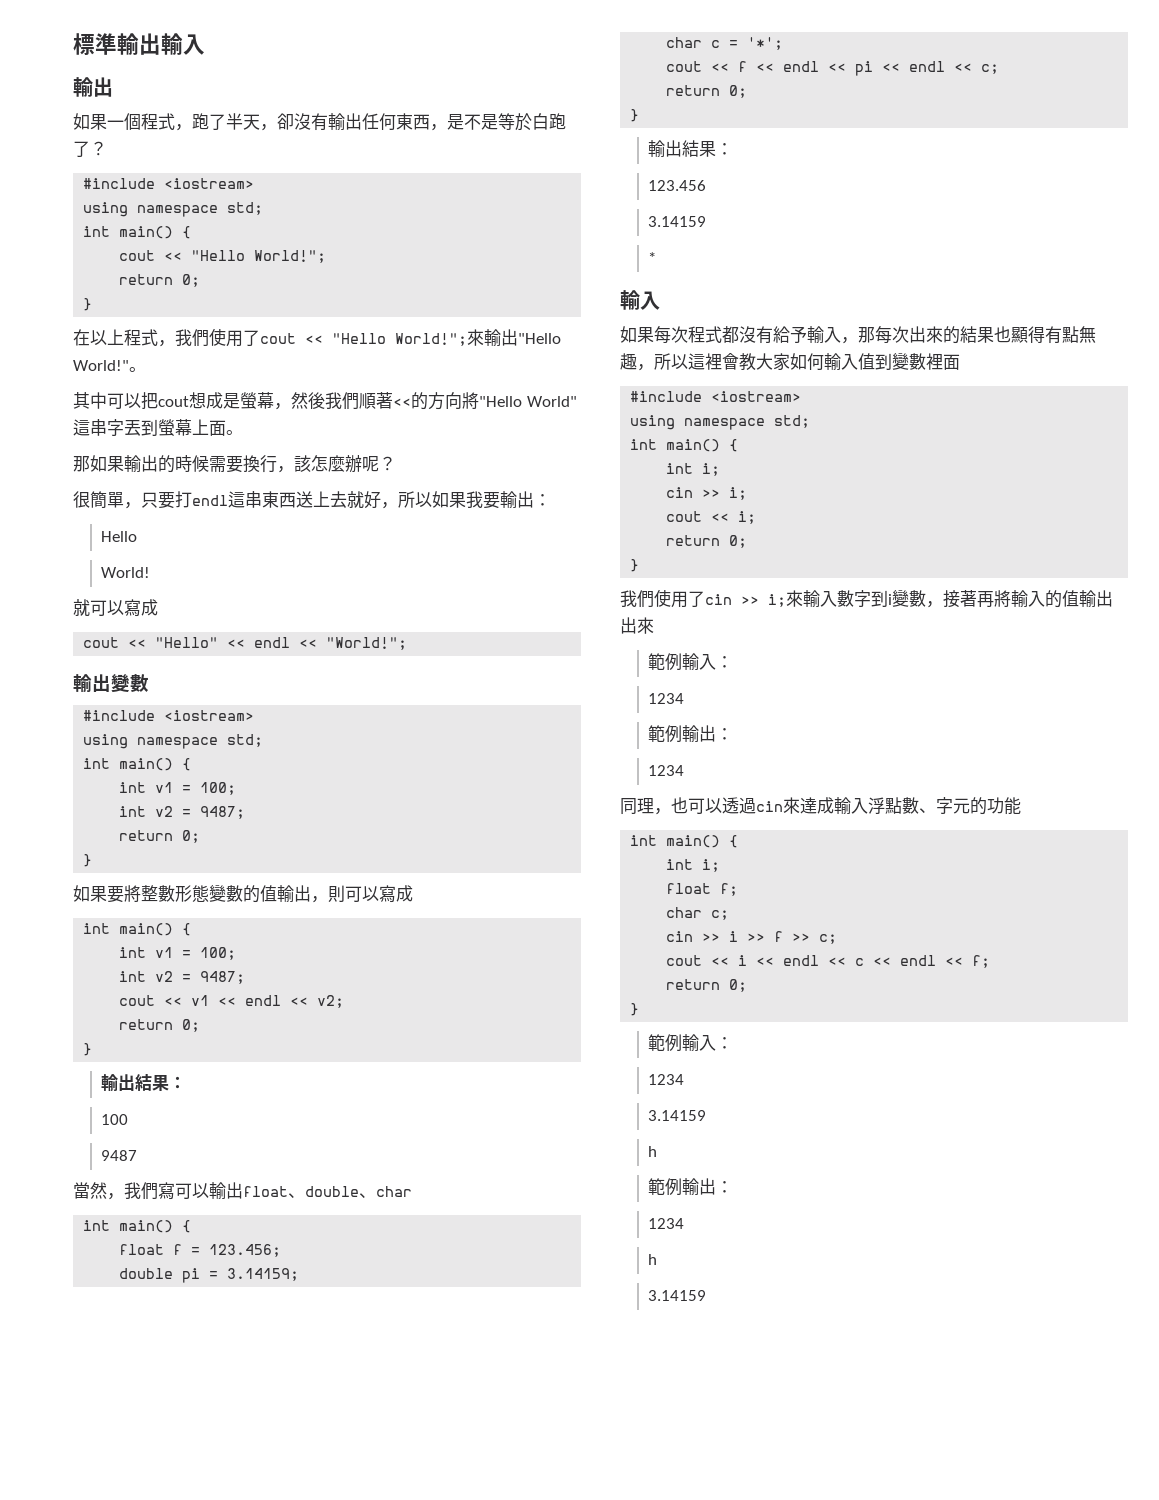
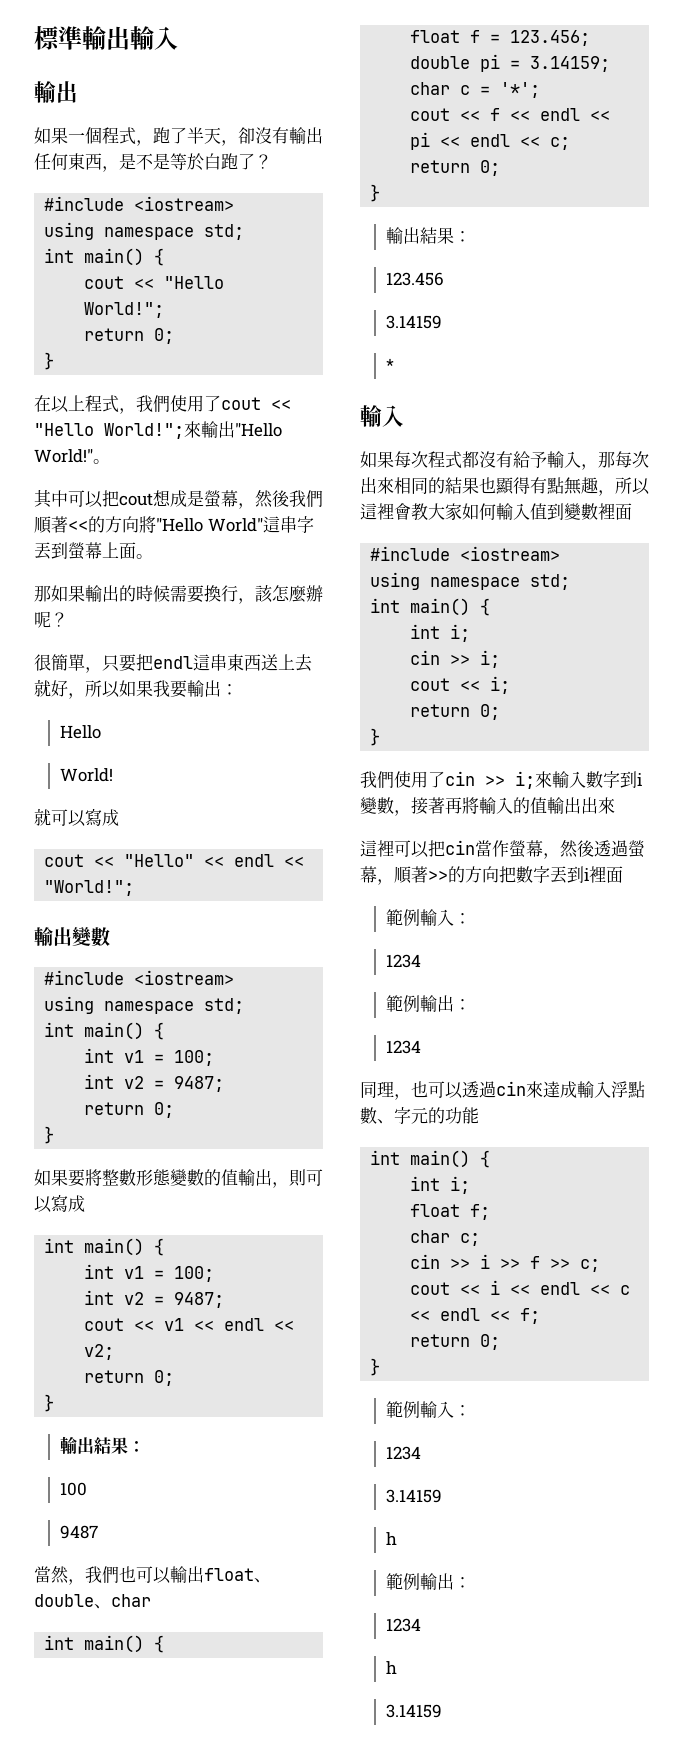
[175,491,192,508] 打 -> [136,654,153,671] 把
[158,1182,175,1200] 寫 -> [119,1566,136,1583] 也
(943, 334) none -> [394,477,428,494] 相同
(654, 625) none -> [360,840,645,859] [360,866,623,885] // 這裡可以把cin當作螢幕，然後透過螢幕，順著>>的方向把數字丟到i裡面

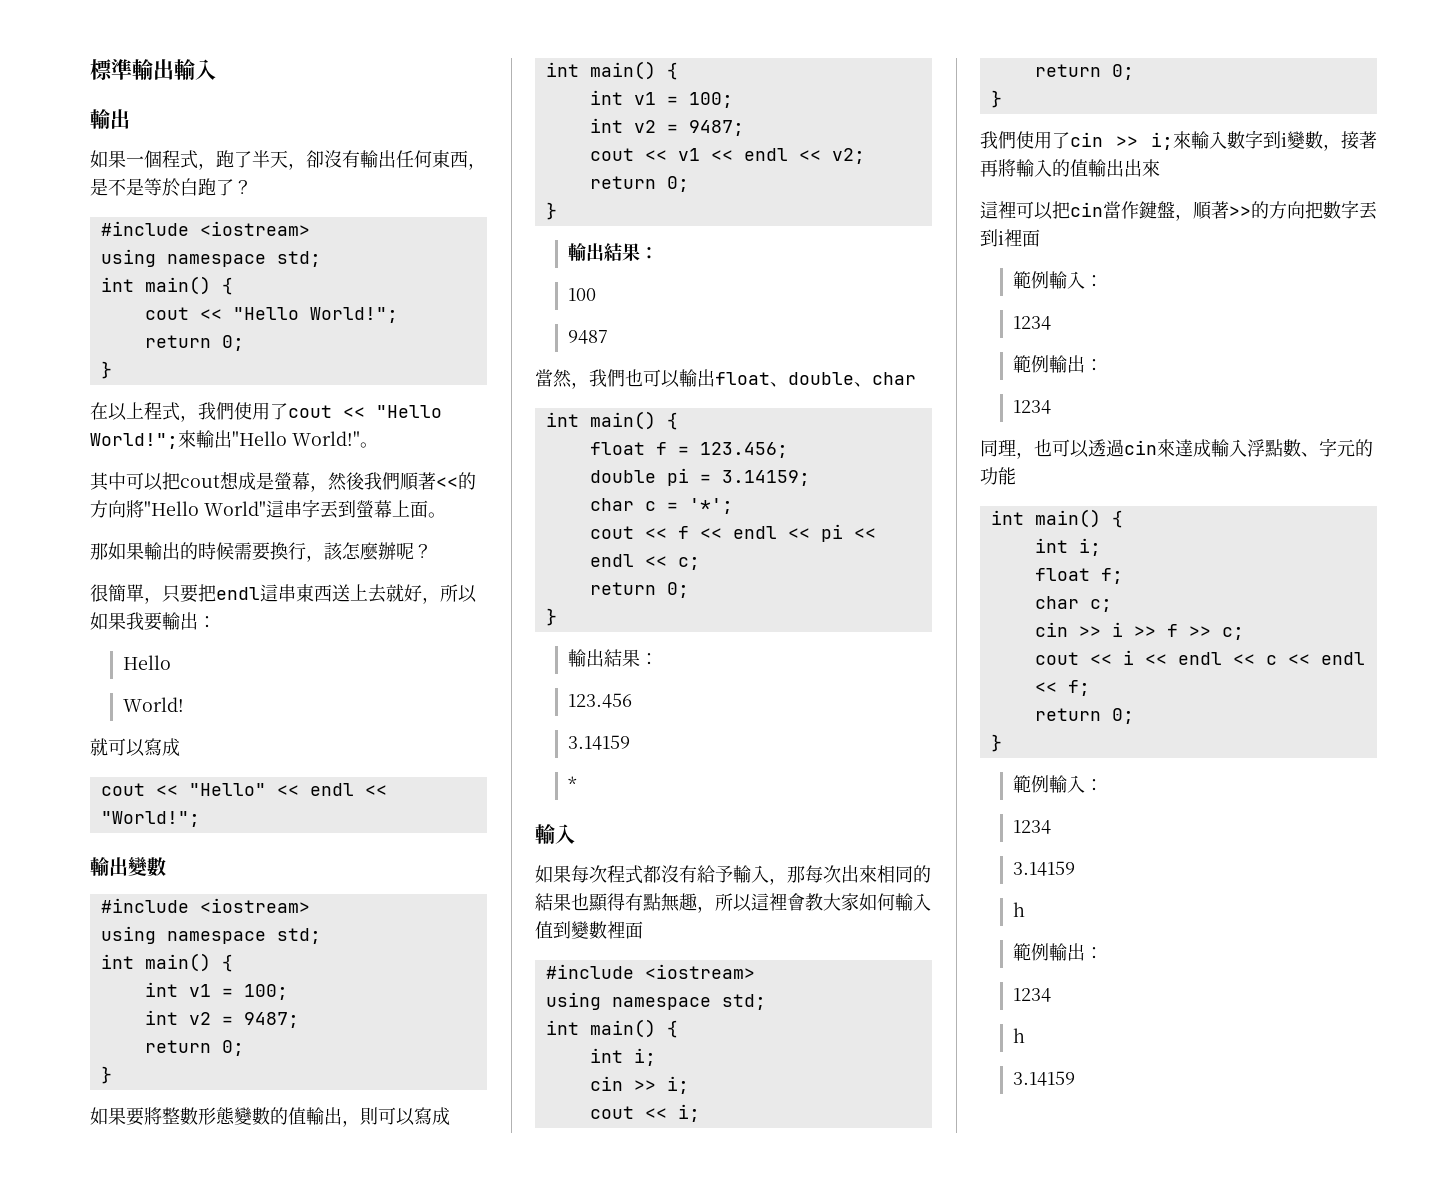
[509,840,645,859] [360,866,377,883] 螢幕，然後透過螢幕 -> [1139,201,1175,219] 鍵盤

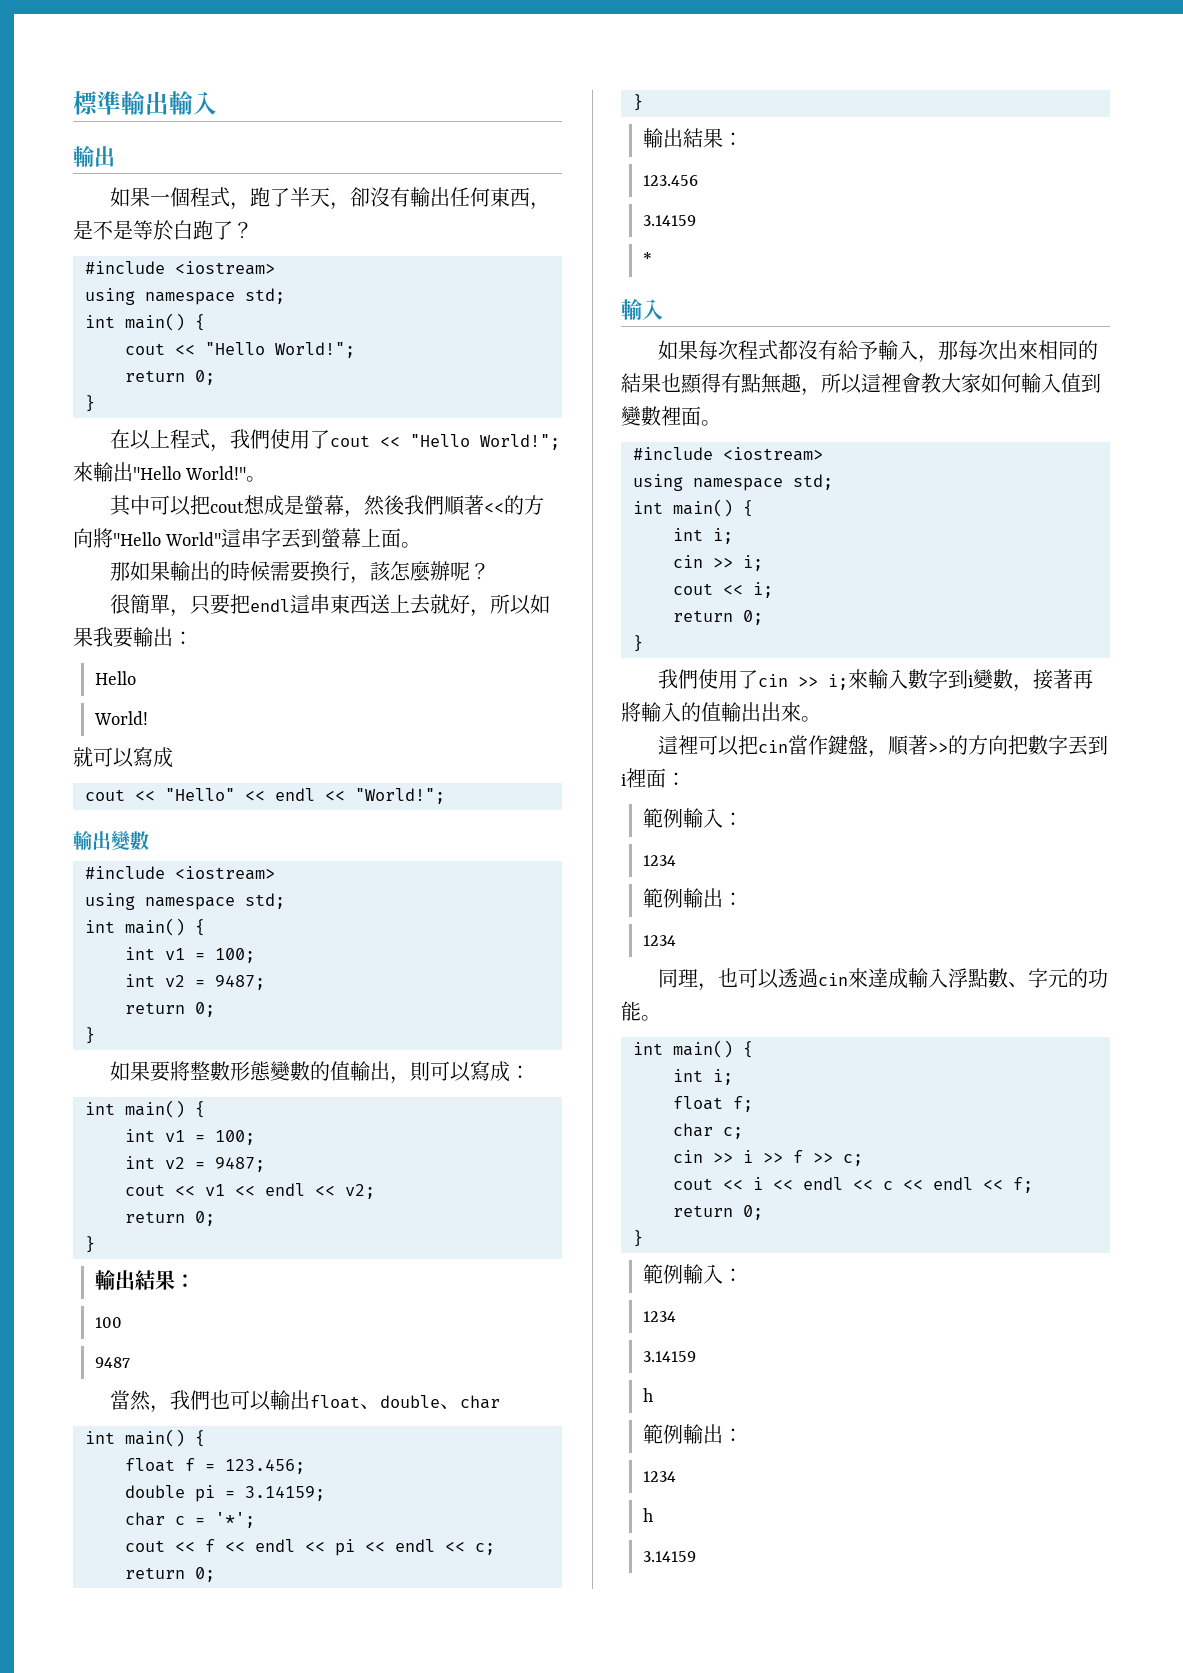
(450, 1116) none -> [510,1065,531,1079] ：
(643, 930) none -> [701,420,721,426] 。
(1160, 168) none -> [801,716,821,722] 。
(1040, 238) none -> [666,772,686,786] ：
(1016, 476) none -> [641,1015,661,1021] 。

